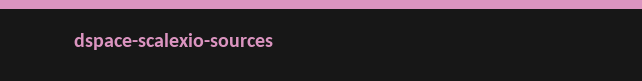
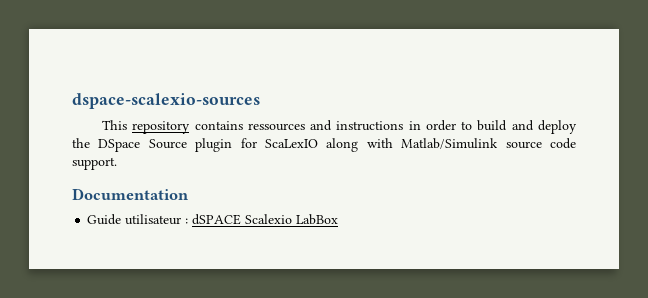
(273, 41) none -> [101,120,578,134] [72,138,576,152] [72,157,117,170] [72,188,189,200] [87,214,339,225] // This repository contains ressources and instructions in order to build and deploy the DSpace Source plugin for ScaLexIO along with Matlab/Simulink source code support. // Documentation // Guide utilisateur : dSPACE Scalexio LabBox

